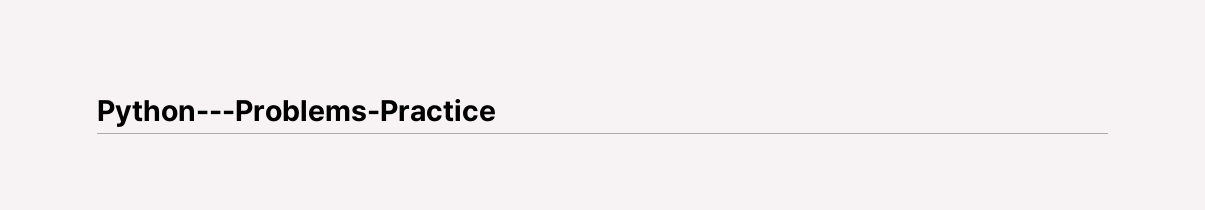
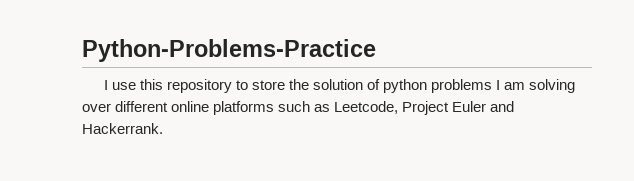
[97,98,496,127] Python---Problems-Practice -> [82,39,376,62] [103,79,576,93] [82,101,515,115] [82,123,163,134] Python-Problems-Practice // I use this repository to store the solution of python problems I am solving over different online platforms such as Leetcode, Project Euler and Hackerrank.

